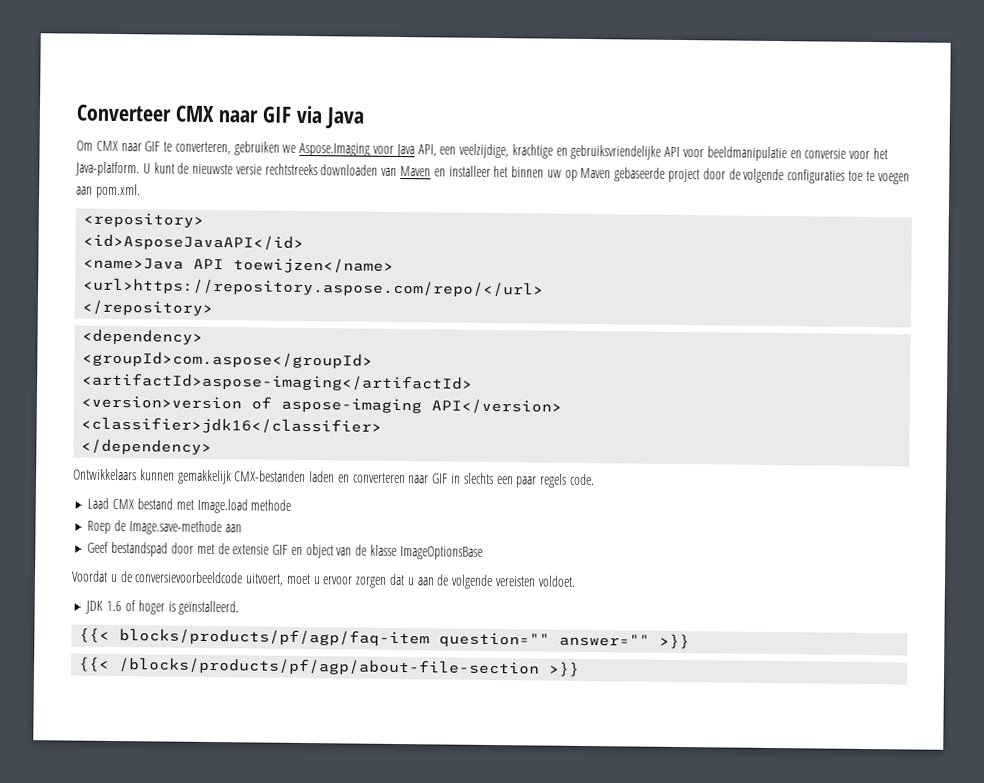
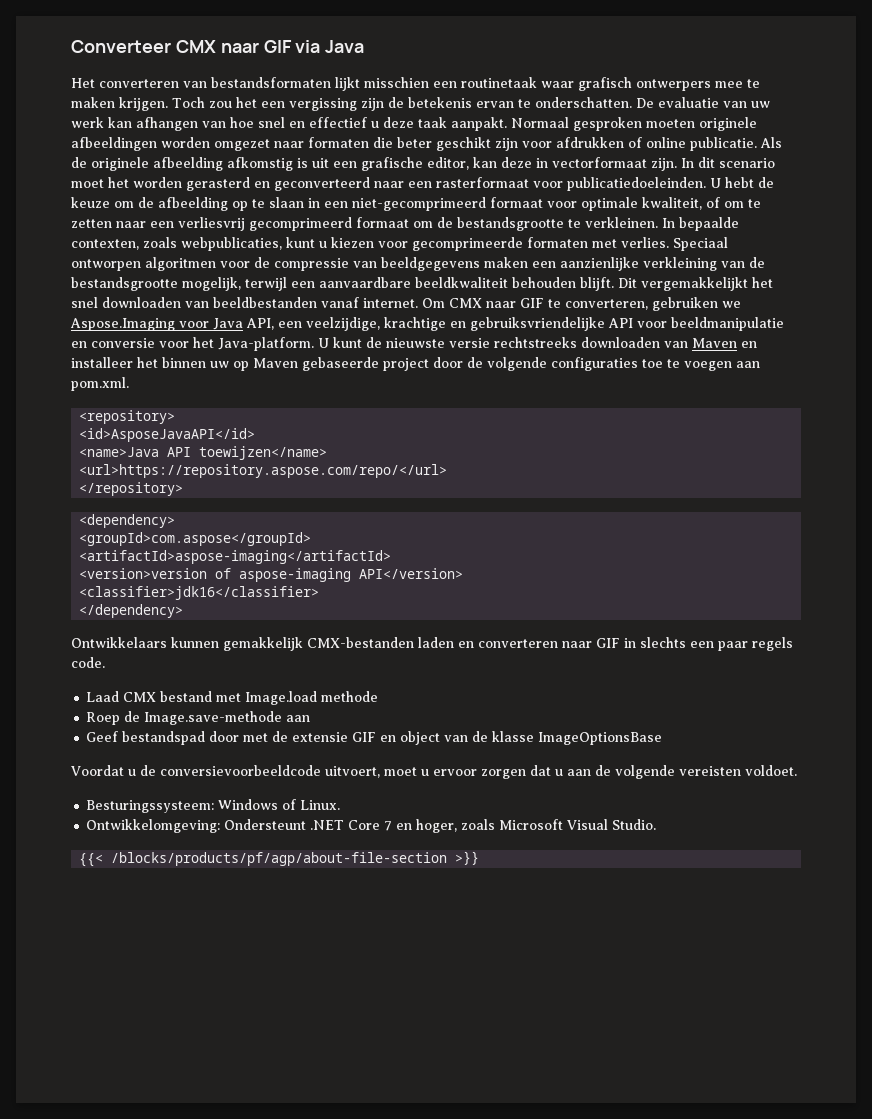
(365, 118) none -> [71,77,760,91] [71,97,770,111] [71,117,757,131] [71,137,782,151] [71,157,775,171] [71,177,774,191] [71,197,761,211] [71,217,739,231] [71,237,728,251] [71,257,765,271] [71,277,773,291] [71,297,418,308] Het converteren van bestandsformaten lijkt misschien een routinetaak waar grafisch ontwerpers mee te maken krijgen. Toch zou het een vergissing zijn de betekenis ervan te onderschatten. De evaluatie van uw werk kan afhangen van hoe snel en effectief u deze taak aanpakt. Normaal gesproken moeten originele afbeeldingen worden omgezet naar formaten die beter geschikt zijn voor afdrukken of online publicatie. Als de originele afbeelding afkomstig is uit een grafische editor, kan deze in vectorformaat zijn. In dit scenario moet het worden gerasterd en geconverteerd naar een rasterformaat voor publicatiedoeleinden. U hebt de keuze om de afbeelding op te slaan in een niet-gecomprimeerd formaat voor optimale kwaliteit, of om te zetten naar een verliesvrij gecomprimeerd formaat om de bestandsgrootte te verkleinen. In bepaalde contexten, zoals webpublicaties, kunt u kiezen voor gecomprimeerde formaten met verlies. Speciaal ontworpen algoritmen voor de compressie van beeldgegevens maken een aanzienlijke verkleining van de bestandsgrootte mogelijk, terwijl een aanvaardbare beeldkwaliteit behouden blijft. Dit vergemakkelijkt het snel downloaden van beeldbestanden vanaf internet.
[85,600,240,616] [79,627,691,650] JDK 1.6 of hoger is geïnstalleerd. // {{< blocks/products/pf/agp/faq-item question="" answer="" >}} -> [86,799,341,813] [86,819,657,833] Besturingssysteem: Windows of Linux. // Ontwikkelomgeving: Ondersteunt .NET Core 7 en hoger, zoals Microsoft Visual Studio.

